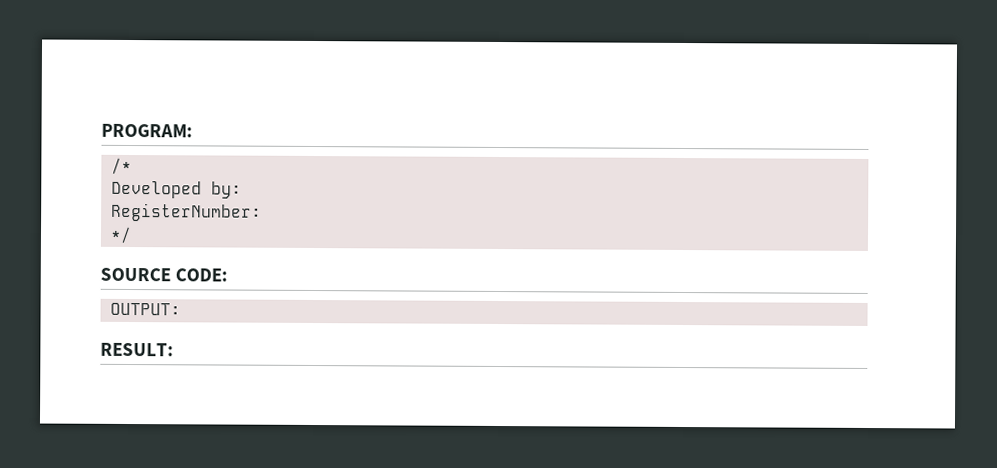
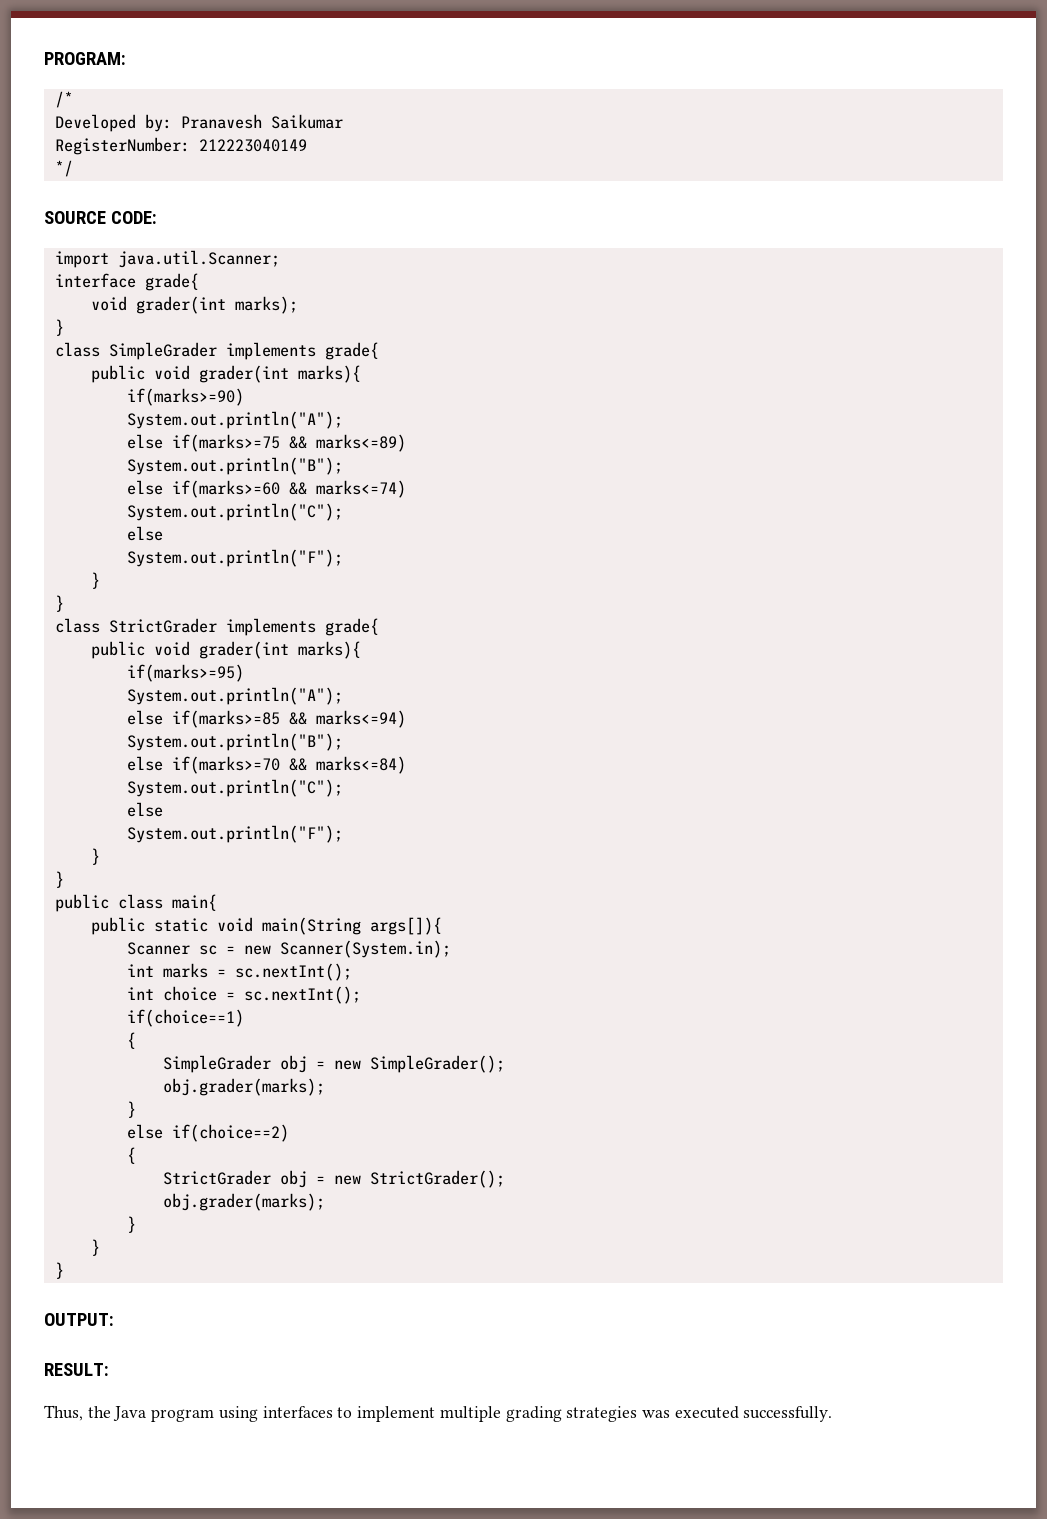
(242, 190) none -> [180,114,343,129] Pranavesh Saikumar
(262, 212) none -> [198,139,307,152] 212223040149
[109,302,181,316] [100,342,174,357] OUTPUT: // RESULT: -> [54,250,280,268] [54,273,199,291] [90,296,298,314] [54,319,64,336] [54,342,379,360] [90,365,361,383] [126,388,244,406] [126,411,343,429] [126,434,406,452] [126,457,343,475] [126,480,406,498] [126,503,343,521] [126,526,163,541] [126,549,343,567] [90,572,100,589] [54,595,64,612] [54,618,379,636] [90,641,361,659] [126,664,244,682] [126,687,343,705] [126,710,406,728] [126,733,343,751] [126,756,406,774] [126,779,343,797] [126,802,163,817] [126,825,343,843] [90,848,100,865] [54,871,64,888] [54,894,217,912] [90,917,442,935] [126,940,451,958] [126,963,352,981] [126,986,361,1004] [126,1009,244,1027] [126,1032,136,1049] [162,1055,505,1073] [162,1078,325,1096] [126,1101,136,1118] [126,1124,289,1142] [126,1147,136,1164] [162,1170,505,1188] [162,1193,325,1211] [126,1216,136,1233] [90,1239,100,1256] [54,1262,64,1279] [44,1313,114,1326] [44,1363,109,1376] [44,1405,833,1422] import java.util.Scanner; // interface grade{ // void grader(int marks); // } // class SimpleGrader implements grade{ // public void grader(int marks){ // if(marks>=90) // System.out.println("A"); // else if(marks>=75 && marks<=89) // System.out.println("B"); // else if(marks>=60 && marks<=74) // System.out.println("C"); // else // System.out.println("F"); // } // } // class StrictGrader implements grade{ // public void grader(int marks){ // if(marks>=95) // System.out.println("A"); // else if(marks>=85 && marks<=94) // System.out.println("B"); // else if(marks>=70 && marks<=84) // System.out.println("C"); // else // System.out.println("F"); // } // } // public class main{ // public static void main(String args[]){ // Scanner sc = new Scanner(System.in); // int marks = sc.nextInt(); // int choice = sc.nextInt(); // if(choice==1) // { // SimpleGrader obj = new SimpleGrader(); // obj.grader(marks); // } // else if(choice==2) // { // StrictGrader obj = new StrictGrader(); // obj.grader(marks); // } // } // } // OUTPUT: // RESULT: // Thus, the Java program using interfaces to implement multiple grading strategies was executed successfully.

